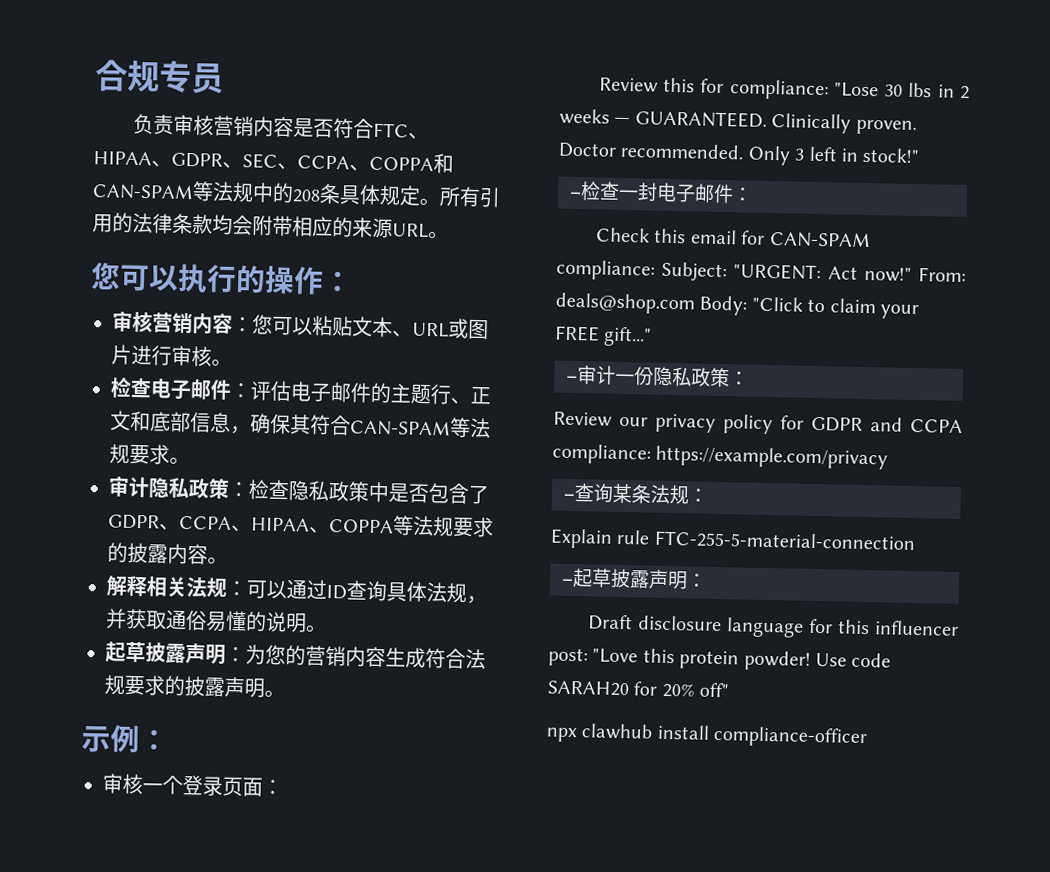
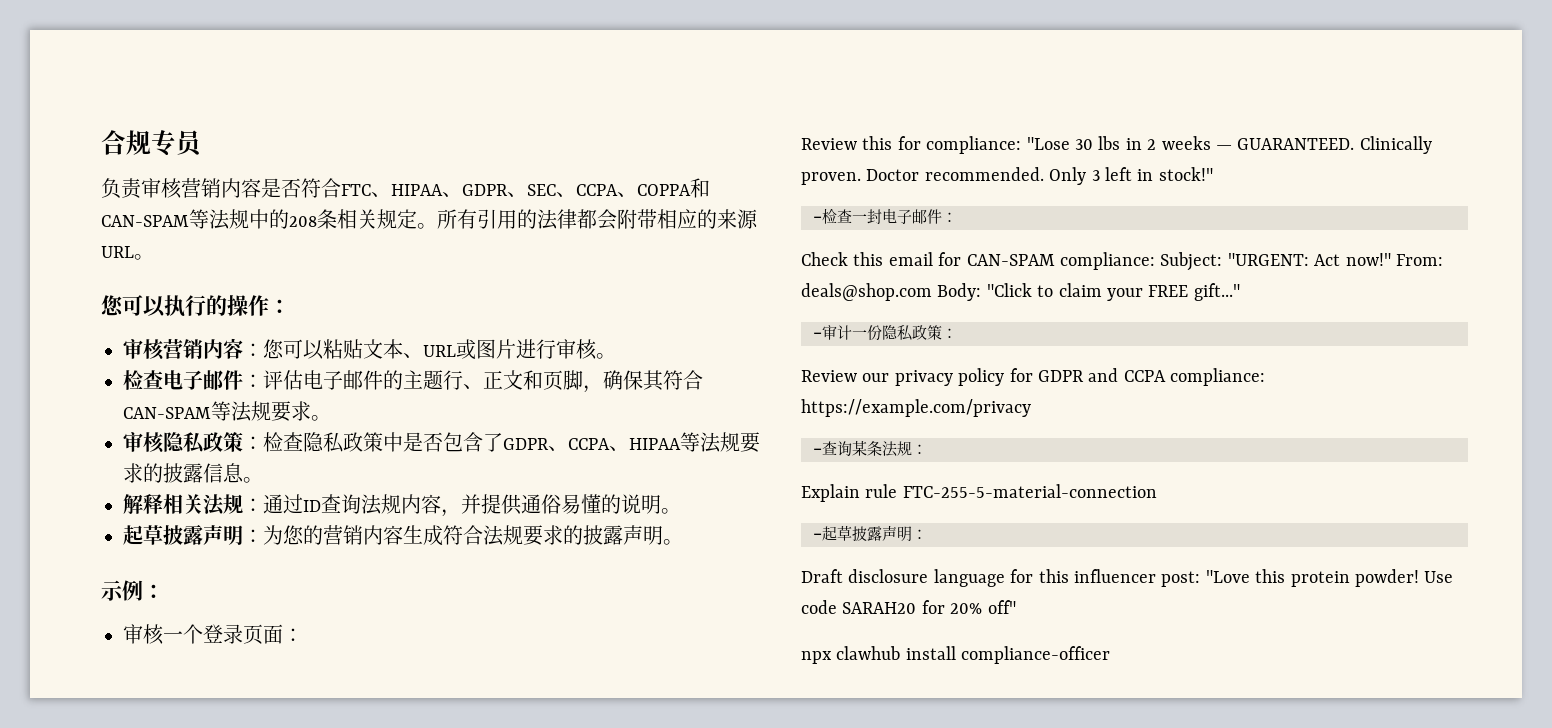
[339,184,381,205] 具体 -> [337,209,377,229] 相关
[172,213,233,235] 条款均 -> [577,209,597,229] 都
[150,411,231,433] 底部信息 -> [543,370,583,390] 页脚
[128,476,150,498] 计 -> [143,432,165,453] 核
[308,518,394,534] 、COPPA -> (681, 444) none
[167,543,208,565] 内容 -> [203,463,244,483] 信息
[246,580,287,600] 可以 -> (263, 505) none
[386,581,487,605] [105,608,167,630] 具体法规，并获取 -> [361,494,522,517] 法规内容，并提供

